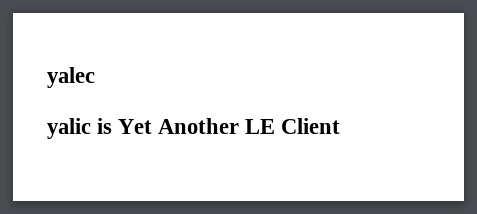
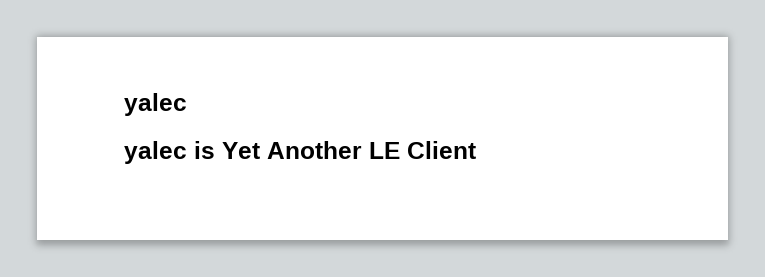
[47,118,91,139] yalic -> [124,141,187,164] yalec

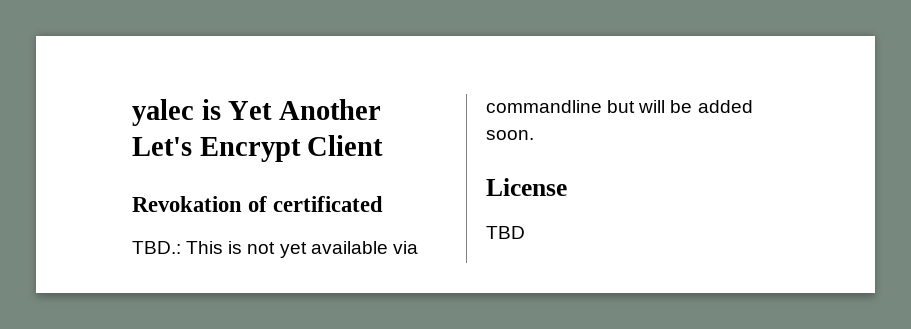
[124,93,187,116] [124,141,187,164] yalec // yalec -> [132,99,194,126] yalec
[369,142,400,159] LE -> [132,137,301,162] Let's Encrypt
(476, 150) none -> [132,196,384,212] [132,241,418,258] [486,100,753,113] [486,130,534,140] [486,178,567,196] [486,226,525,239] // Revokation of certificated // TBD.: This is not yet available via commandline but will be added soon. // License // TBD

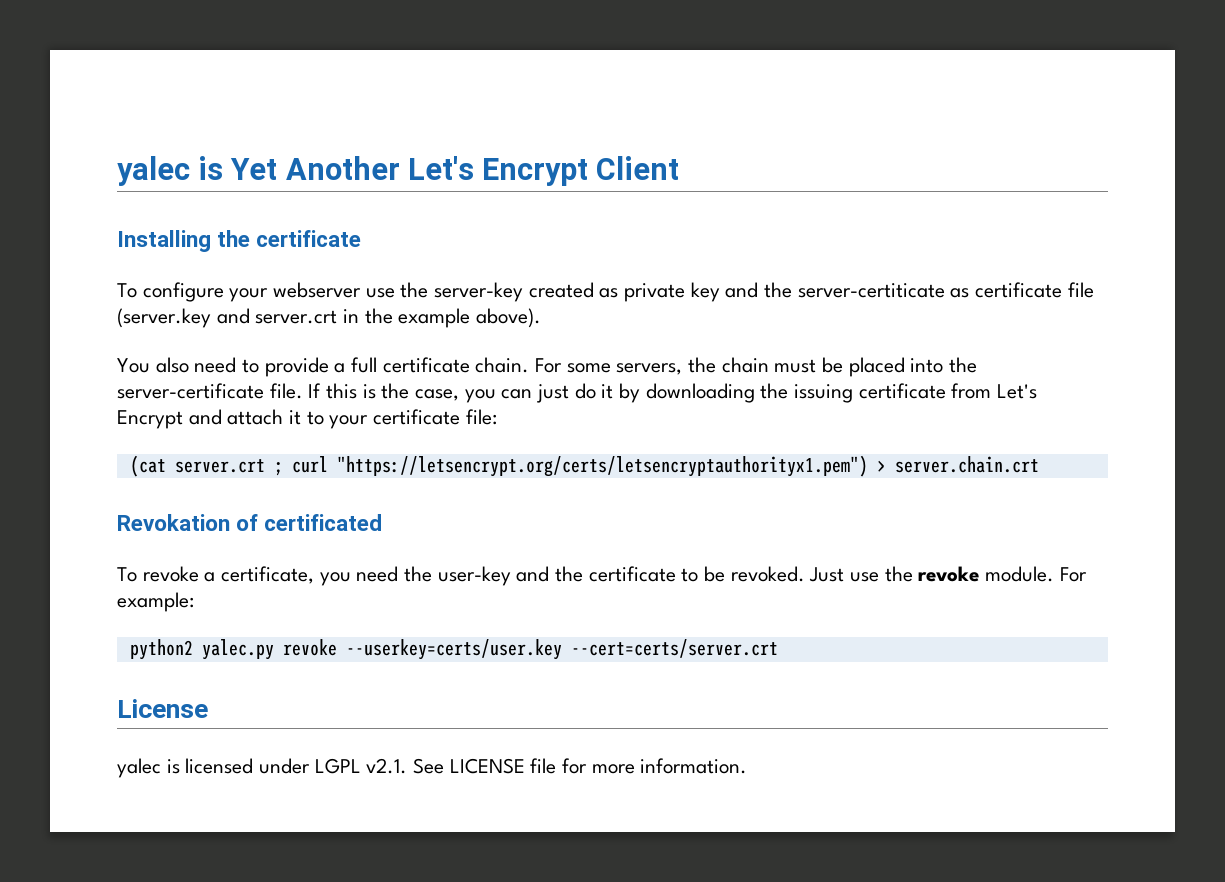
[132,196,384,212] [132,241,418,258] [486,100,753,113] [486,130,534,140] [486,178,567,196] [486,226,525,239] Revokation of certificated // TBD.: This is not yet available via commandline but will be added soon. // License // TBD -> [117,230,362,252] [117,282,1094,302] [117,308,542,328] [117,357,978,377] [117,383,1038,403] [117,409,497,429] [129,455,1039,477] [117,514,383,531] [117,566,1087,586] [117,592,194,612] [129,639,778,660] [117,699,208,718] [117,758,748,778] Installing the certificate // To configure your webserver use the server-key created as private key and the server-certiticate as certificate file (server.key and server.crt in the example above). // You also need to provide a full certificate chain. For some servers, the chain must be placed into the server-certificate file. If this is the case, you can just do it by downloading the issuing certificate from Let's Encrypt and attach it to your certificate file: // (cat server.crt ; curl "https://letsencrypt.org/certs/letsencryptauthorityx1.pem") > server.chain.crt // Revokation of certificated // To revoke a certificate, you need the user-key and the certificate to be revoked. Just use the revoke module. For example: // python2 yalec.py revoke --userkey=certs/user.key --cert=certs/server.crt // License // yalec is licensed under LGPL v2.1. See LICENSE file for more information.

